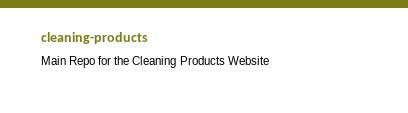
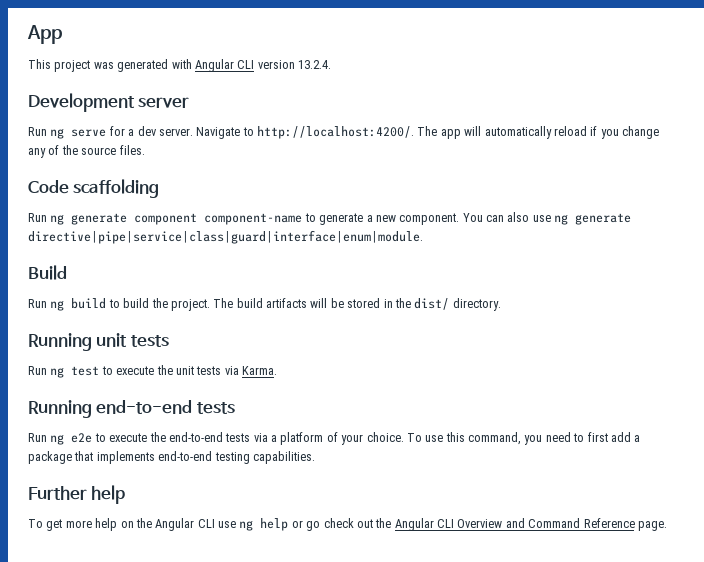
[41,32,148,44] [41,56,269,68] cleaning-products // Main Repo for the Cleaning Products Website -> [27,25,62,44] [28,59,331,72] [28,93,190,112] [28,126,659,139] [28,145,145,158] [28,179,160,198] [28,212,632,225] [28,230,423,244] [28,265,67,280] [28,298,501,311] [28,333,169,351] [28,365,277,378] [28,400,235,418] [28,432,641,445] [28,451,315,464] [28,485,126,504] [28,518,667,531] App // This project was generated with Angular CLI version 13.2.4. // Development server // Run ng serve for a dev server. Navigate to http://localhost:4200/. The app will automatically reload if you change any of the source files. // Code scaffolding // Run ng generate component component-name to generate a new component. You can also use ng generate directive|pipe|service|class|guard|interface|enum|module. // Build // Run ng build to build the project. The build artifacts will be stored in the dist/ directory. // Running unit tests // Run ng test to execute the unit tests via Karma. // Running end-to-end tests // Run ng e2e to execute the end-to-end tests via a platform of your choice. To use this command, you need to first add a package that implements end-to-end testing capabilities. // Further help // To get more help on the Angular CLI use ng help or go check out the Angular CLI Overview and Command Reference page.

